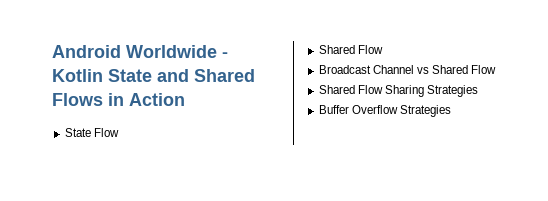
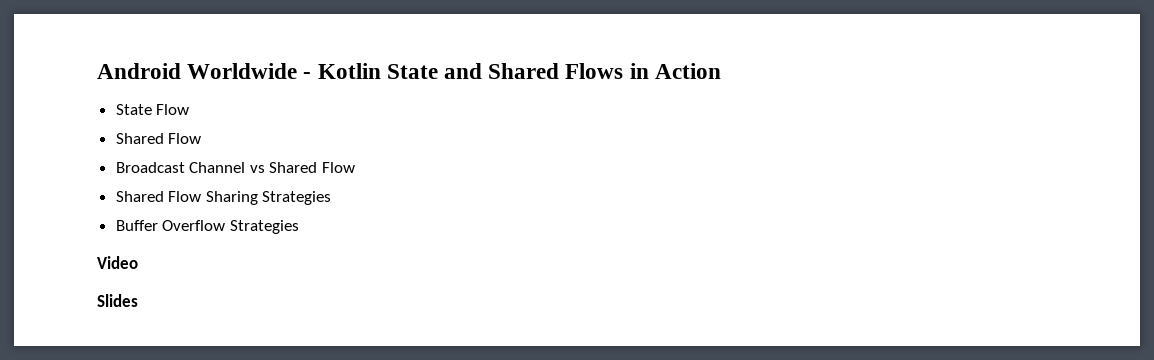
(451, 111) none -> [97,256,138,269] [97,294,138,307] // Video // Slides

